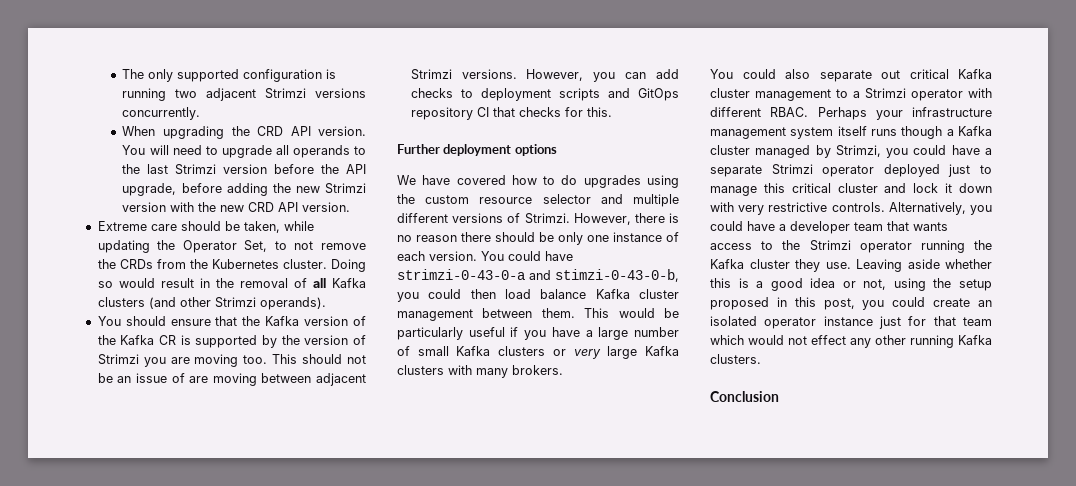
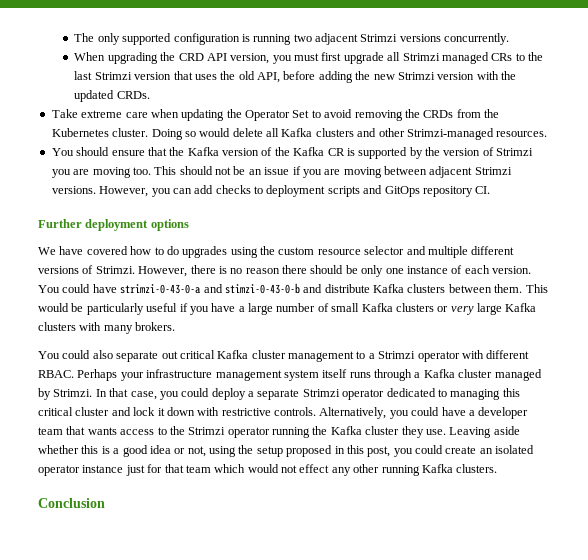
[318,126,366,136] [122,145,350,158] version. You will need to upgrade all operands -> [230,52,513,64] version, you must first upgrade all Strimzi managed CRs
[274,164,367,174] [122,183,177,196] before the API upgrade, -> [173,71,281,83] that uses the old API,
[220,202,351,212] [97,221,314,233] [97,240,366,253] new CRD API version. // Extreme care should be taken, while updating the Operator Set, to not remove -> [74,90,150,102] [51,109,403,121] updated CRDs. // Take extreme care when updating the Operator Set to avoid removing
[160,278,366,288] [97,297,326,310] result in the removal of all Kafka clusters (and other Strimzi operands). -> [232,128,548,140] delete all Kafka clusters and other Strimzi-managed resources.
[171,373,185,383] of -> [292,166,322,178] if you
[476,107,612,117] CI that checks for this. -> [475,186,491,194] CI.
[555,269,679,282] [397,289,679,302] [397,309,473,321] stimzi-0-43-0-b, you could then load balance Kafka cluster management -> [224,283,446,294] stimzi-0-43-0-b and distribute Kafka clusters
[901,126,943,139] though -> [374,369,412,381] through
[835,145,980,158] Strimzi, you could have -> [53,388,246,400] Strimzi. In that case, you could deploy
[883,164,992,177] [710,186,757,196] deployed just to manage -> [386,388,501,400] dedicated to managing
[738,205,765,215] very -> (220, 411) none

